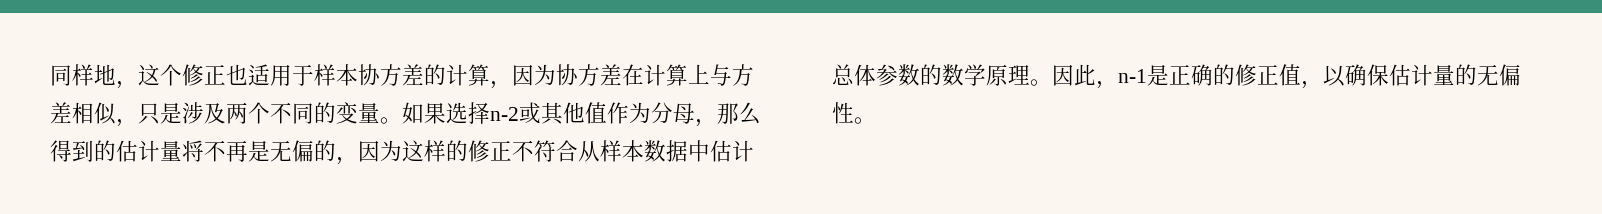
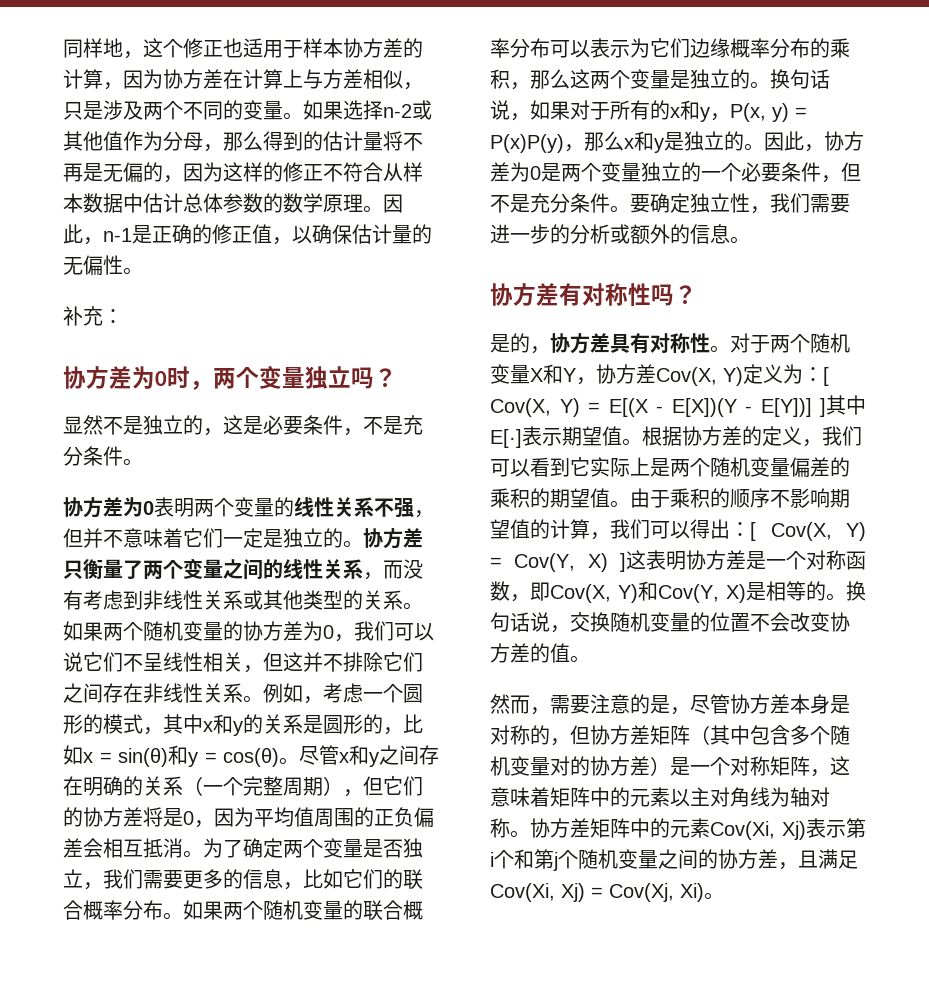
(876, 120) none -> [63,306,123,326] [63,365,397,390] [63,415,423,436] [63,446,143,466] [63,497,434,518] [63,528,423,549] [63,558,423,580] [63,590,423,610] [63,621,434,642] [63,652,423,673] [63,683,423,704] [63,714,423,736] [63,745,439,767] [63,776,423,797] [63,807,434,828] [63,838,423,858] [63,869,423,890] [63,900,423,921] [490,38,850,58] [490,69,830,90] [490,100,807,122] [490,131,864,153] [490,162,861,183] [490,193,850,214] [490,224,750,244] [490,283,697,306] [490,333,850,354] [490,364,829,386] [490,395,866,417] [490,426,862,448] [490,457,850,478] [490,488,850,508] [490,519,866,541] [490,550,866,572] [490,581,866,603] [490,612,850,633] [490,643,590,663] [490,694,850,715] [490,725,850,746] [490,756,850,777] [490,787,830,807] [490,818,866,840] [490,849,858,871] [490,883,724,902] // 补充： // 协方差为0时，两个变量独立吗？ // 显然不是独立的，这是必要条件，不是充分条件。 // 协方差为0表明两个变量的线性关系不强，但并不意味着它们一定是独立的。协方差只衡量了两个变量之间的线性关系，而没有考虑到非线性关系或其他类型的关系。如果两个随机变量的协方差为0，我们可以说它们不呈线性相关，但这并不排除它们之间存在非线性关系。例如，考虑一个圆形的模式，其中x和y的关系是圆形的，比如x = sin(θ)和y = cos(θ)。尽管x和y之间存在明确的关系（一个完整周期），但它们的协方差将是0，因为平均值周围的正负偏差会相互抵消。为了确定两个变量是否独立，我们需要更多的信息，比如它们的联合概率分布。如果两个随机变量的联合概率分布可以表示为它们边缘概率分布的乘积，那么这两个变量是独立的。换句话说，如果对于所有的x和y，P(x, y) = P(x)P(y)，那么x和y是独立的。因此，协方差为0是两个变量独立的一个必要条件，但不是充分条件。要确定独立性，我们需要进一步的分析或额外的信息。 // 协方差有对称性吗？ // 是的，协方差具有对称性。对于两个随机变量X和Y，协方差Cov(X, Y)定义为：[ Cov(X, Y) = E[(X - E[X])(Y - E[Y])] ]其中E[·]表示期望值。根据协方差的定义，我们可以看到它实际上是两个随机变量偏差的乘积的期望值。由于乘积的顺序不影响期望值的计算，我们可以得出：[ Cov(X, Y) = Cov(Y, X) ]这表明协方差是一个对称函数，即Cov(X, Y)和Cov(Y, X)是相等的。换句话说，交换随机变量的位置不会改变协方差的值。 // 然而，需要注意的是，尽管协方差本身是对称的，但协方差矩阵（其中包含多个随机变量对的协方差）是一个对称矩阵，这意味着矩阵中的元素以主对角线为轴对称。协方差矩阵中的元素Cov(Xi, Xj)表示第i个和第j个随机变量之间的协方差，且满足Cov(Xi, Xj) = Cov(Xj, Xi)。

